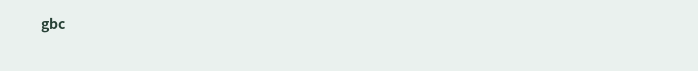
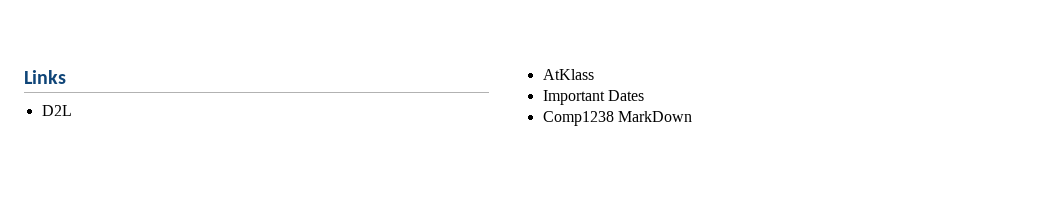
[41,17,65,33] gbc -> [24,70,66,84] [41,105,72,116] [542,69,594,80] [542,90,644,105] [542,111,692,126] Links // D2L // AtKlass // Important Dates // Comp1238 MarkDown

